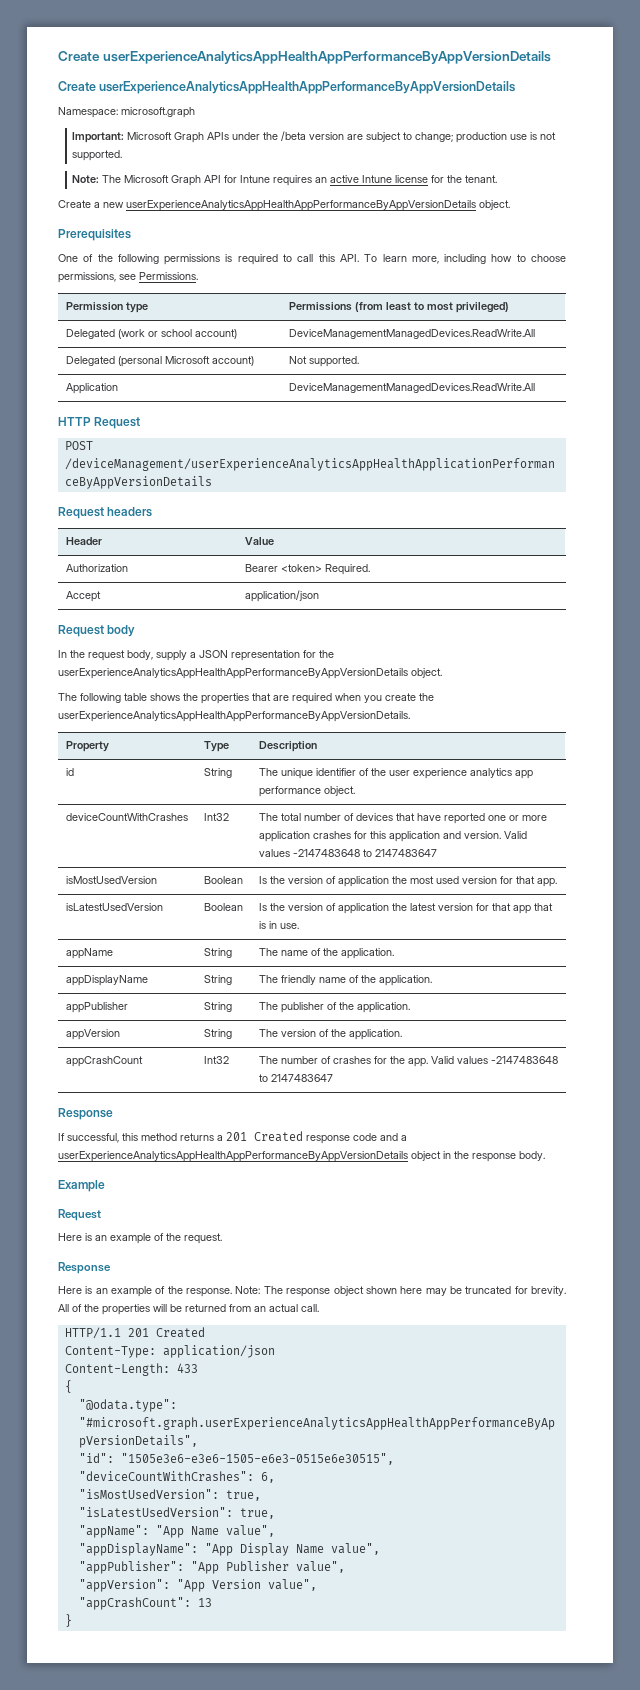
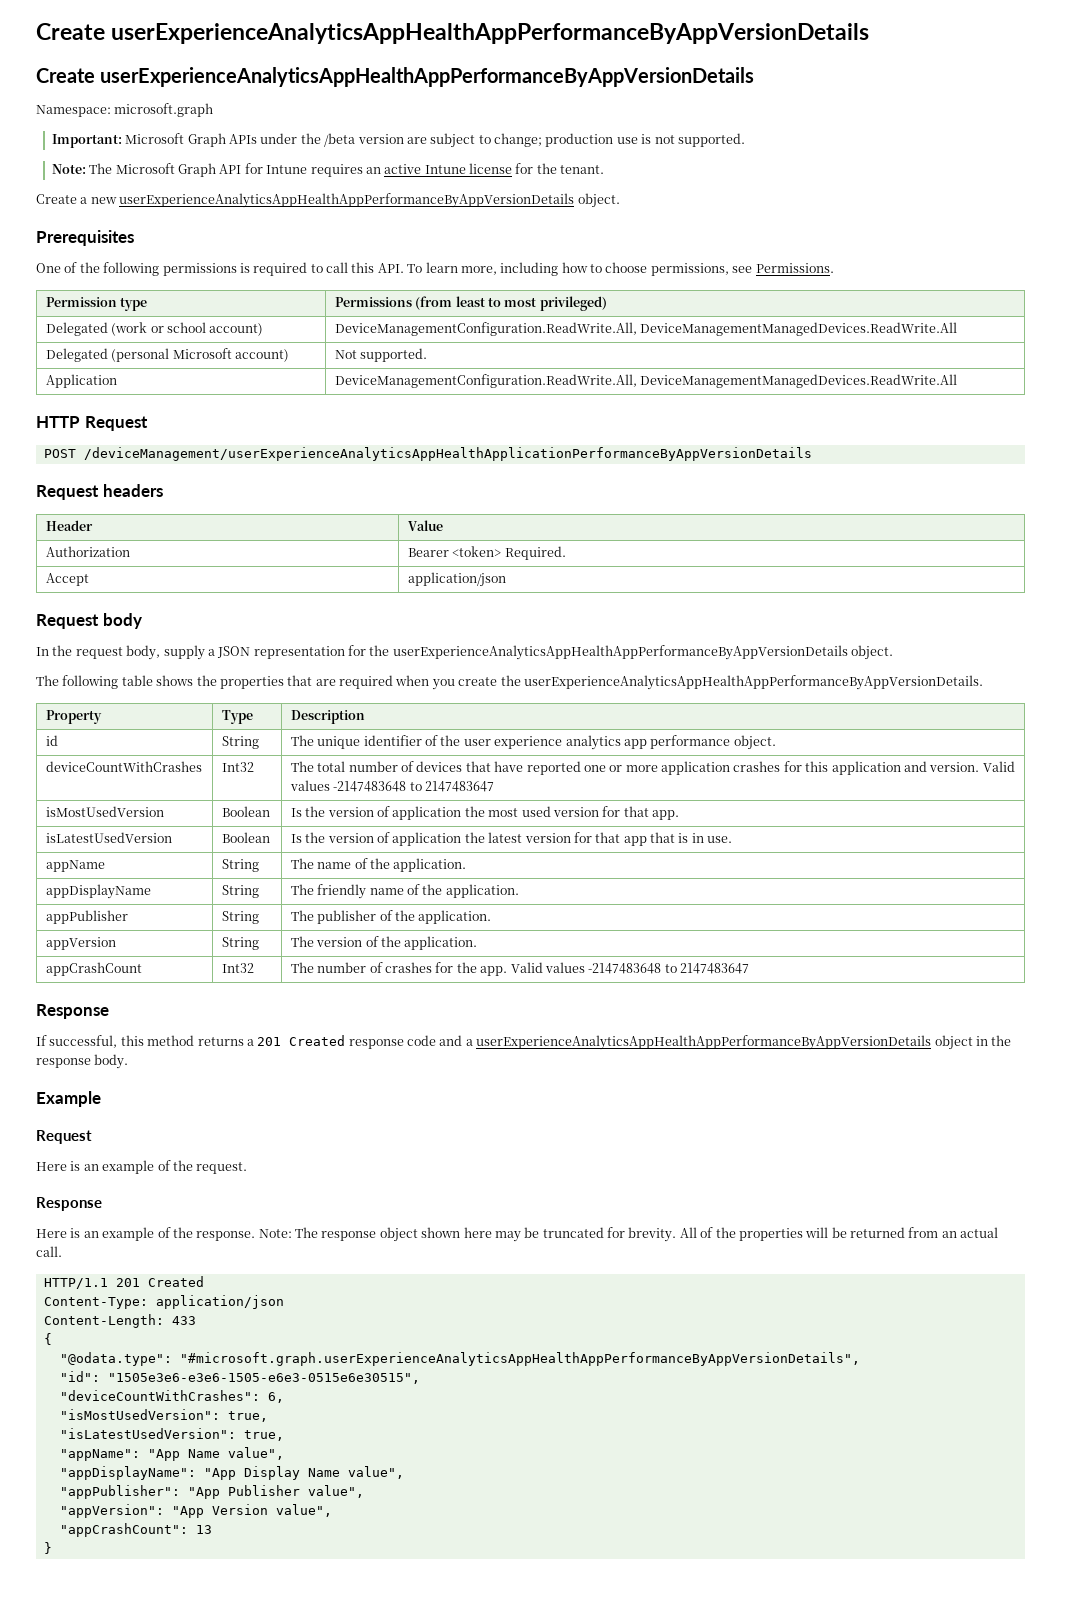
(237, 334) none -> [334,322,637,336] DeviceManagementConfiguration.ReadWrite.All,
(118, 388) none -> [334,374,637,388] DeviceManagementConfiguration.ReadWrite.All,

